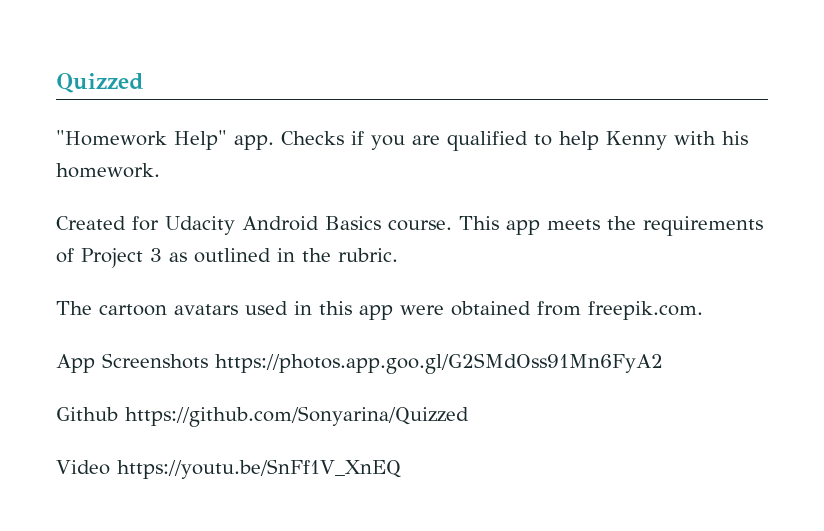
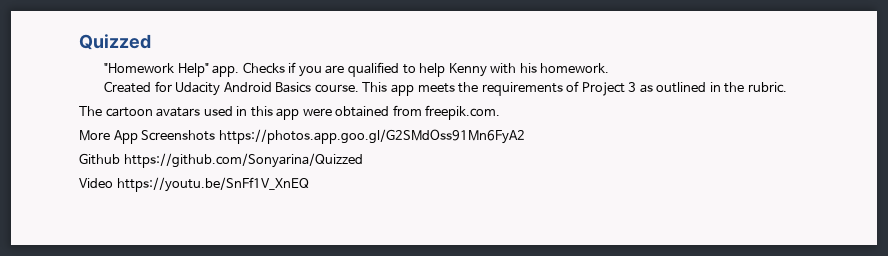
(703, 310) none -> [79,130,110,141] More

